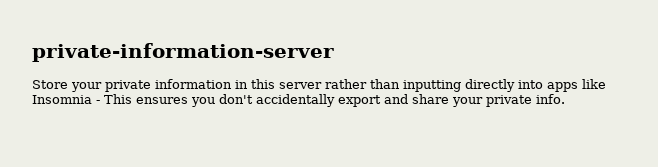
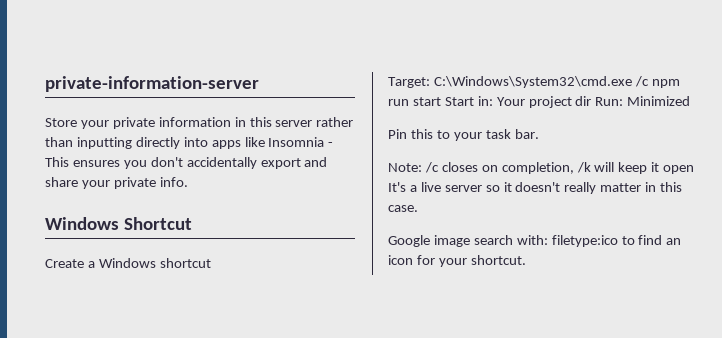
(565, 99) none -> [45,217,192,230] [45,258,211,268] [388,76,680,88] [388,96,691,108] [388,129,539,141] [388,162,695,174] [388,182,683,194] [388,205,418,212] [388,235,682,247] [388,255,526,267] // Windows Shortcut // Create a Windows shortcut // Target: C:\Windows\System32\cmd.exe /c npm run start Start in: Your project dir Run: Minimized // Pin this to your task bar. // Note: /c closes on completion, /k will keep it open It's a live server so it doesn't really matter in this case. // Google image search with: filetype:ico to find an icon for your shortcut.

